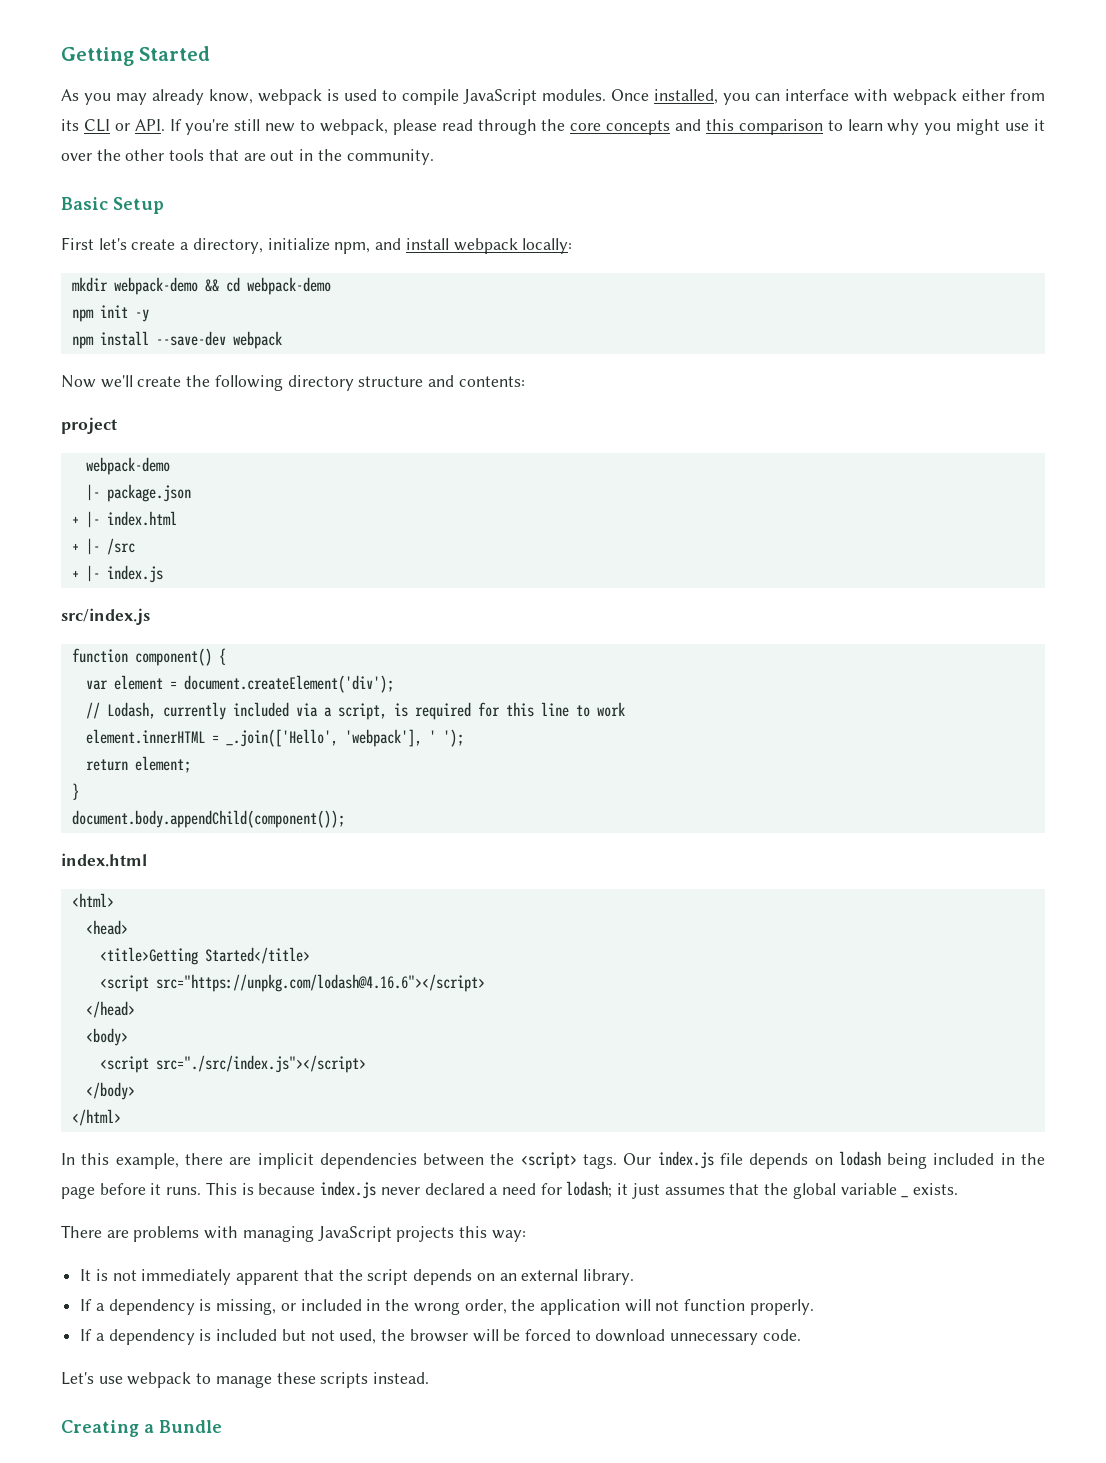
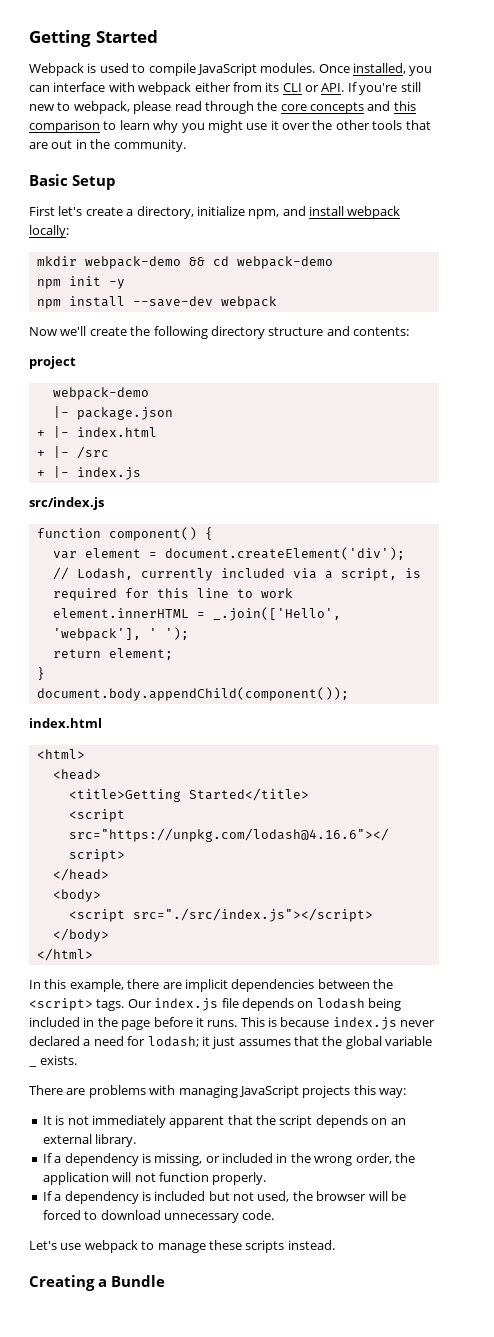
[61,89,322,105] As you may already know, webpack -> [29,63,84,76] Webpack

